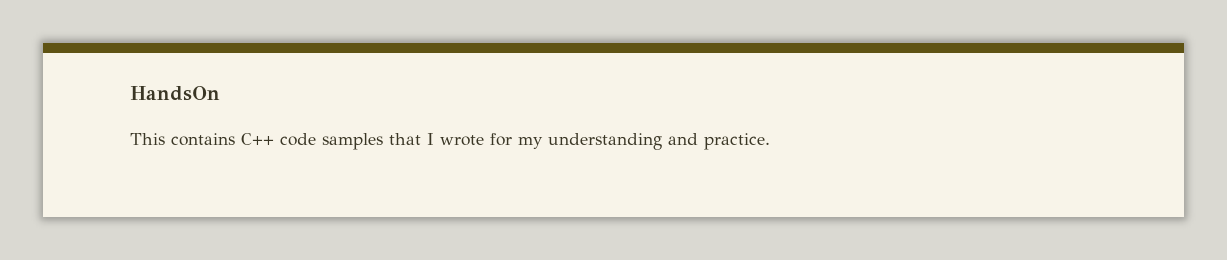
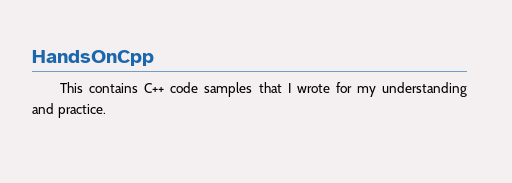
[130,86,220,101] HandsOn -> [32,50,154,66] HandsOnCpp

